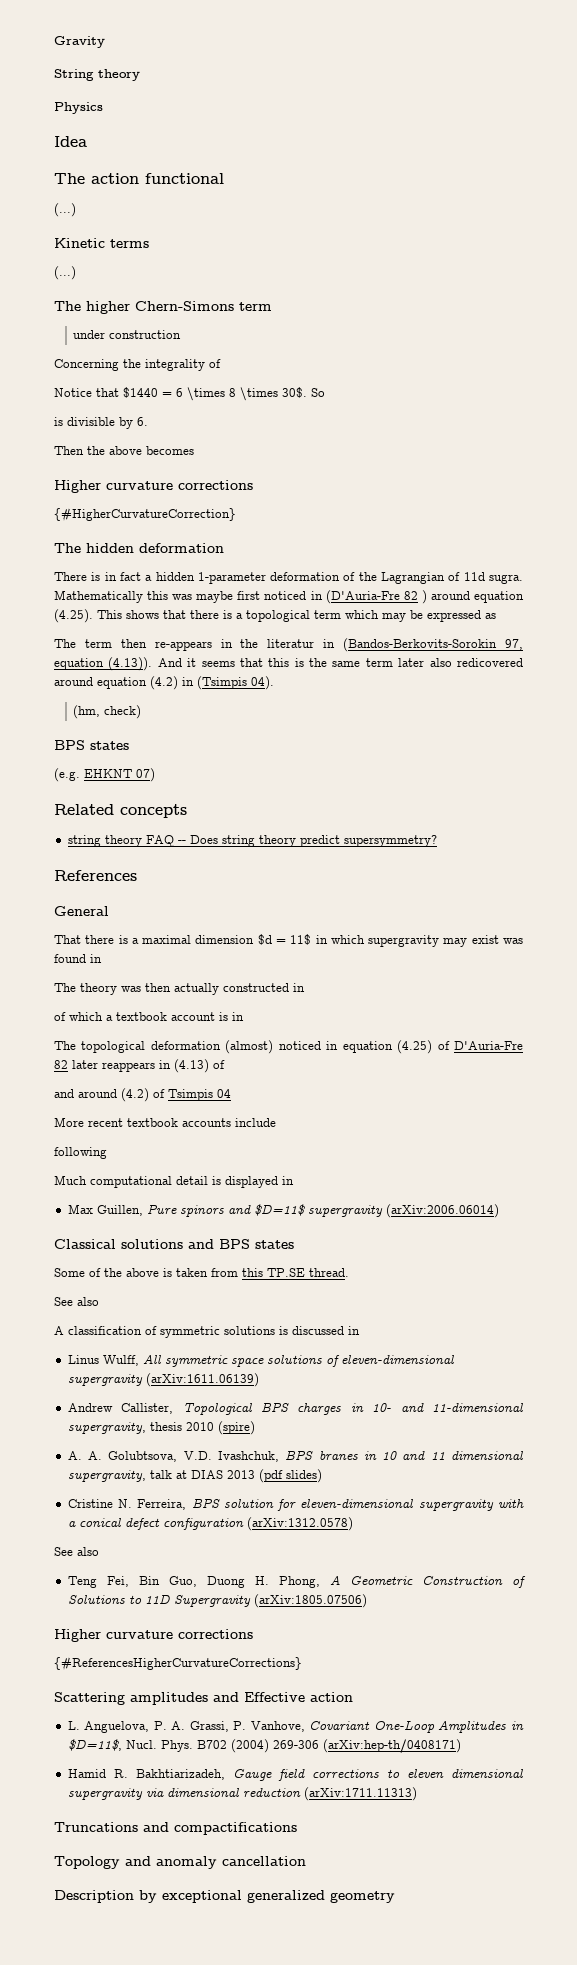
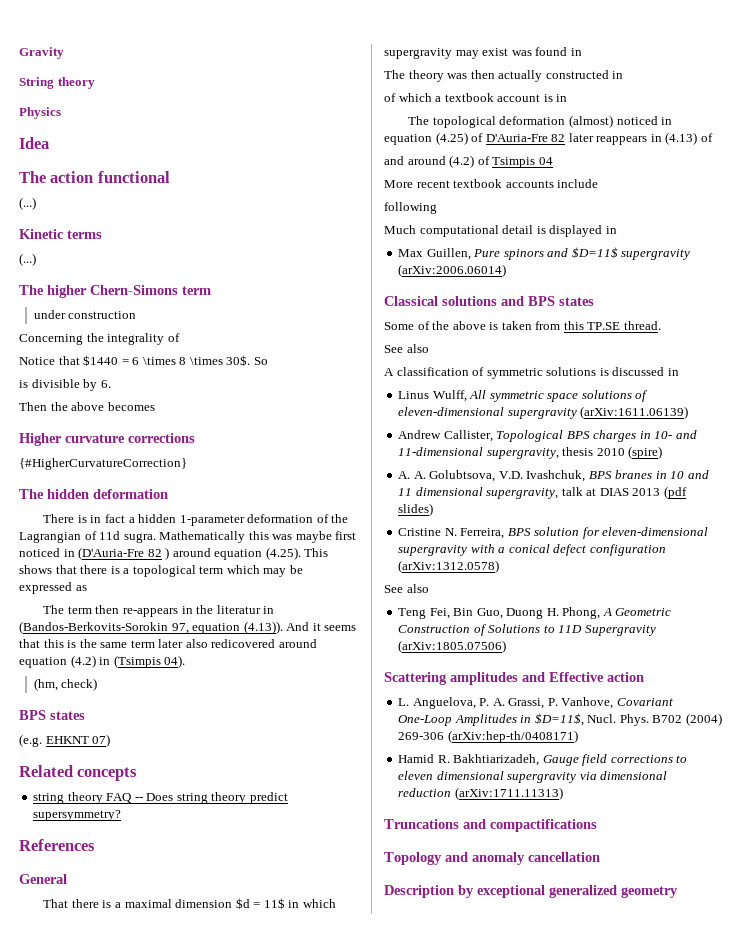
[54,1629,253,1642] [54,1657,302,1671] // Higher curvature corrections // {#ReferencesHigherCurvatureCorrections} -> (507, 646) none

